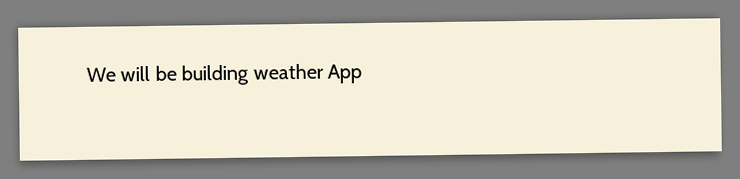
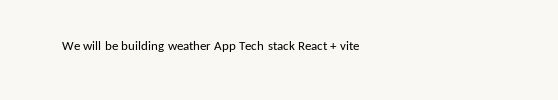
(362, 74) none -> [239,41,359,50] Tech stack React + vite

